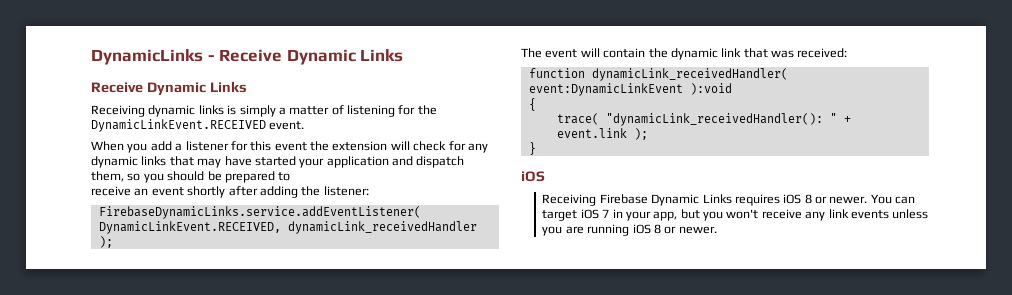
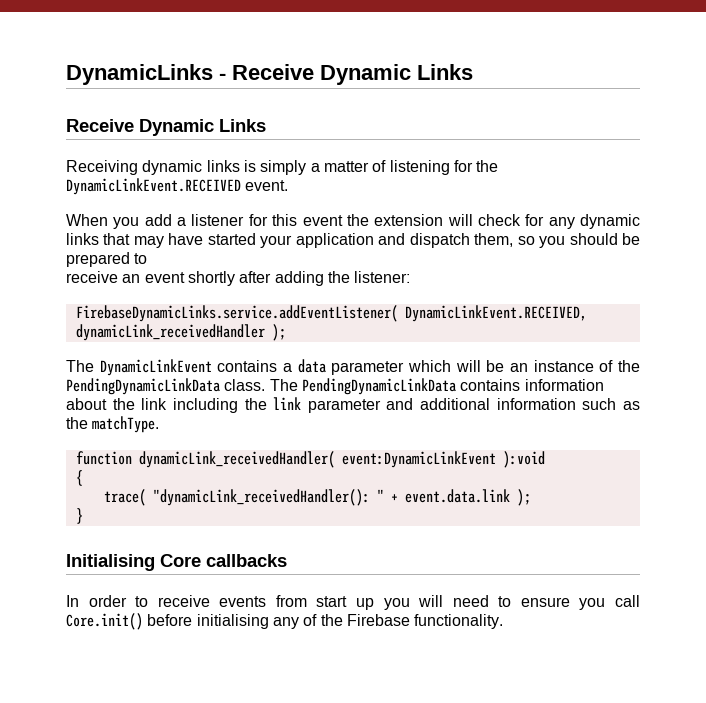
[545,48,848,60] event will contain the dynamic link that was received: -> [99,359,641,376] [66,378,604,395] [66,397,640,413] [66,416,160,433] DynamicLinkEvent contains a data parameter which will be an instance of the PendingDynamicLinkData class. The PendingDynamicLinkData contains information about the link including the link parameter and additional information such as the matchType.
[556,128,627,138] event.link -> [404,489,510,503] event.data.link
[521,171,545,182] [542,194,916,206] [542,209,929,221] [542,224,717,236] iOS // Receiving Firebase Dynamic Links requires iOS 8 or newer. You can target iOS 7 in your app, but you won't receive any link events unless you are running iOS 8 or newer. -> [66,554,287,571] [66,595,640,610] [66,613,504,630] Initialising Core callbacks // In order to receive events from start up you will need to ensure you call Core.init() before initialising any of the Firebase functionality.

